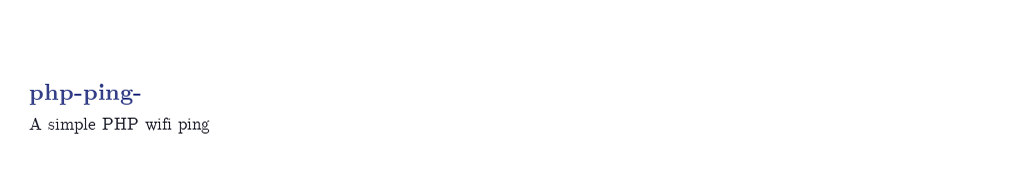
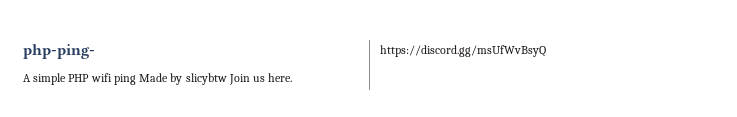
(211, 126) none -> [139,73,293,85] [380,45,546,57] Made by slicybtw Join us here. https://discord.gg/msUfWvBsyQ

